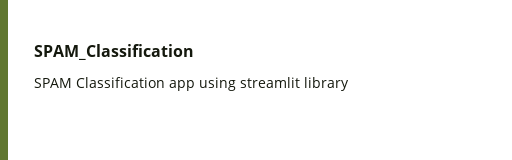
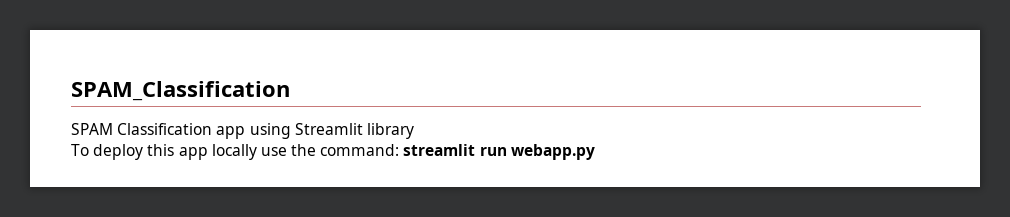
[240,77,349,91] streamlit library -> [294,123,414,139] [71,144,595,160] Streamlit library // To deploy this app locally use the command: streamlit run webapp.py

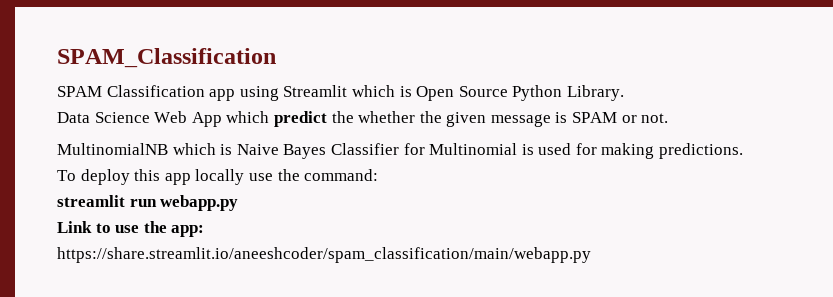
[366,123,414,139] library -> [351,85,624,101] [57,111,669,127] [57,143,744,159] which is Open Source Python Library. // Data Science Web App which predict the whether the given message is SPAM or not. // MultinomialNB which is Naive Bayes Classifier for Multinomial is used for making predictions.
(400, 150) none -> (379, 175) //
(595, 152) none -> [57,221,205,237] [57,247,591,263] // Link to use the app: // https://share.streamlit.io/aneeshcoder/spam_classification/main/webapp.py

